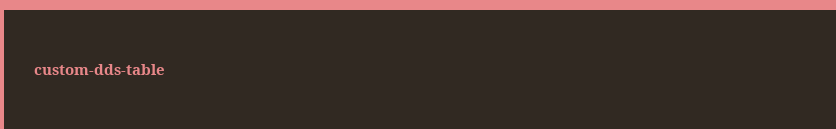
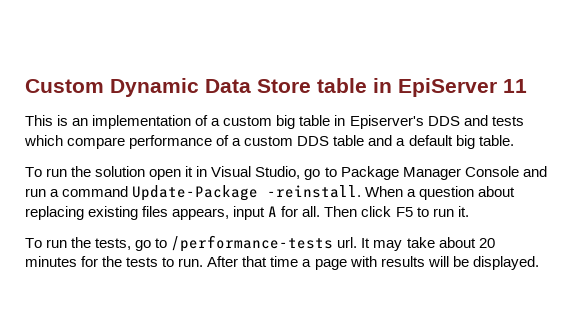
[34,64,165,75] custom-dds-table -> [25,78,527,97] [25,115,524,129] [24,135,514,149] [25,166,547,180] [25,185,516,201] [25,206,469,220] [25,235,495,252] [25,256,539,270] Custom Dynamic Data Store table in EpiServer 11 // This is an implementation of a custom big table in Episerver's DDS and tests which compare performance of a custom DDS table and a default big table. // To run the solution open it in Visual Studio, go to Package Manager Console and run a command Update-Package -reinstall. When a question about replacing existing files appears, input A for all. Then click F5 to run it. // To run the tests, go to /performance-tests url. It may take about 20 minutes for the tests to run. After that time a page with results will be displayed.

